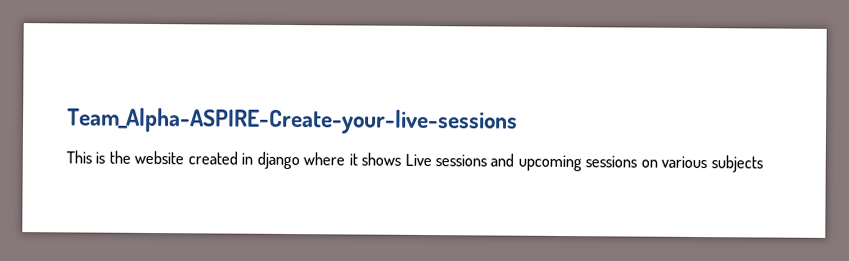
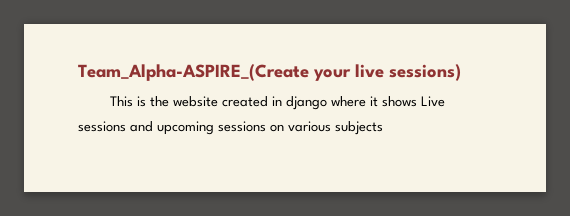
[66,107,518,135] Team_Alpha-ASPIRE-Create-your-live-sessions -> [78,64,461,81] Team_Alpha-ASPIRE_(Create your live sessions)

